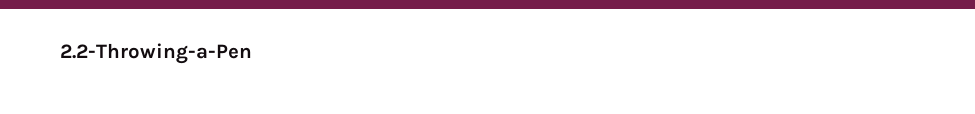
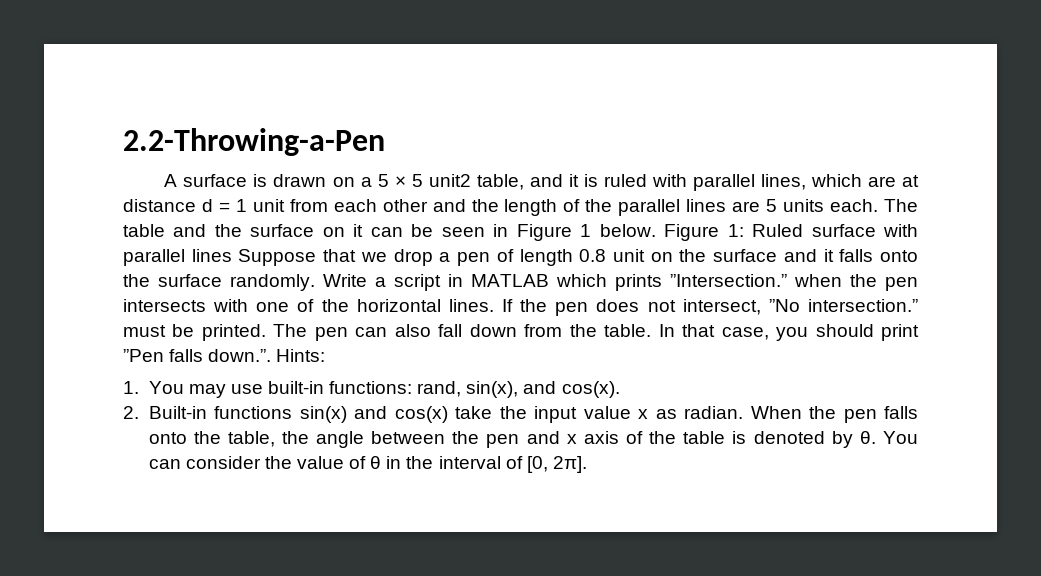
(252, 53) none -> [164,174,919,191] [123,199,918,216] [123,224,919,241] [123,249,918,266] [123,274,918,291] [123,299,918,316] [123,324,920,341] [123,349,326,362] [123,381,620,398] [123,406,918,423] [148,431,919,448] [148,456,587,473] // A surface is drawn on a 5 × 5 unit2 table, and it is ruled with parallel lines, which are at distance d = 1 unit from each other and the length of the parallel lines are 5 units each. The table and the surface on it can be seen in Figure 1 below. Figure 1: Ruled surface with parallel lines Suppose that we drop a pen of length 0.8 unit on the surface and it falls onto the surface randomly. Write a script in MATLAB which prints ”Intersection.” when the pen intersects with one of the horizontal lines. If the pen does not intersect, ”No intersection.” must be printed. The pen can also fall down from the table. In that case, you should print ”Pen falls down.”. Hints: // 1. You may use built-in functions: rand, sin(x), and cos(x). // 2. Built-in functions sin(x) and cos(x) take the input value x as radian. When the pen falls onto the table, the angle between the pen and x axis of the table is denoted by θ. You can consider the value of θ in the interval of [0, 2π].

